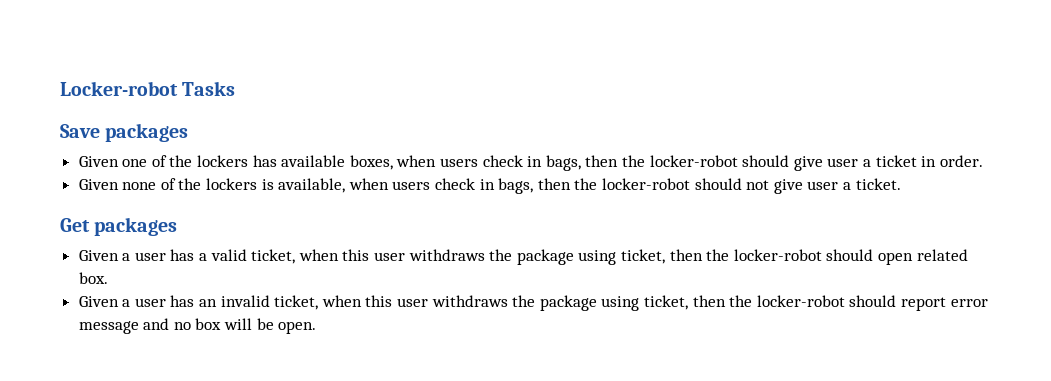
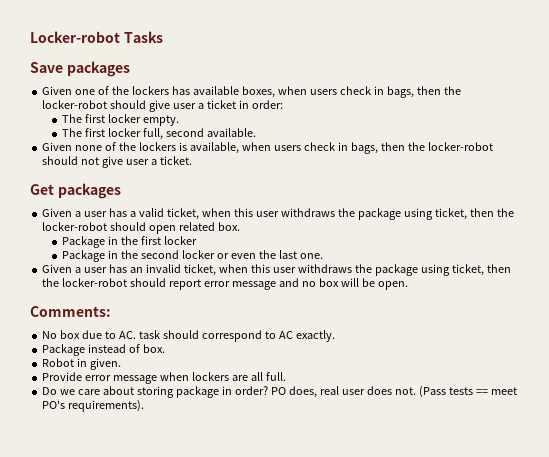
[939,155,983,167] order. -> [251,100,283,109] [61,114,179,126] [61,128,256,140] order: // The first locker empty. // The first locker full, second available.
(108, 278) none -> [61,236,197,248] [61,250,323,262] // Package in the first locker // Package in the second locker or even the last one.
(317, 327) none -> [30,306,111,317] [42,330,335,342] [42,344,166,356] [42,358,122,370] [42,372,286,384] [42,386,517,398] [42,400,145,412] // Comments: // No box due to AC. task should correspond to AC exactly. // Package instead of box. // Robot in given. // Provide error message when lockers are all full. // Do we care about storing package in order? PO does, real user does not. (Pass tests == meet PO's requirements).

